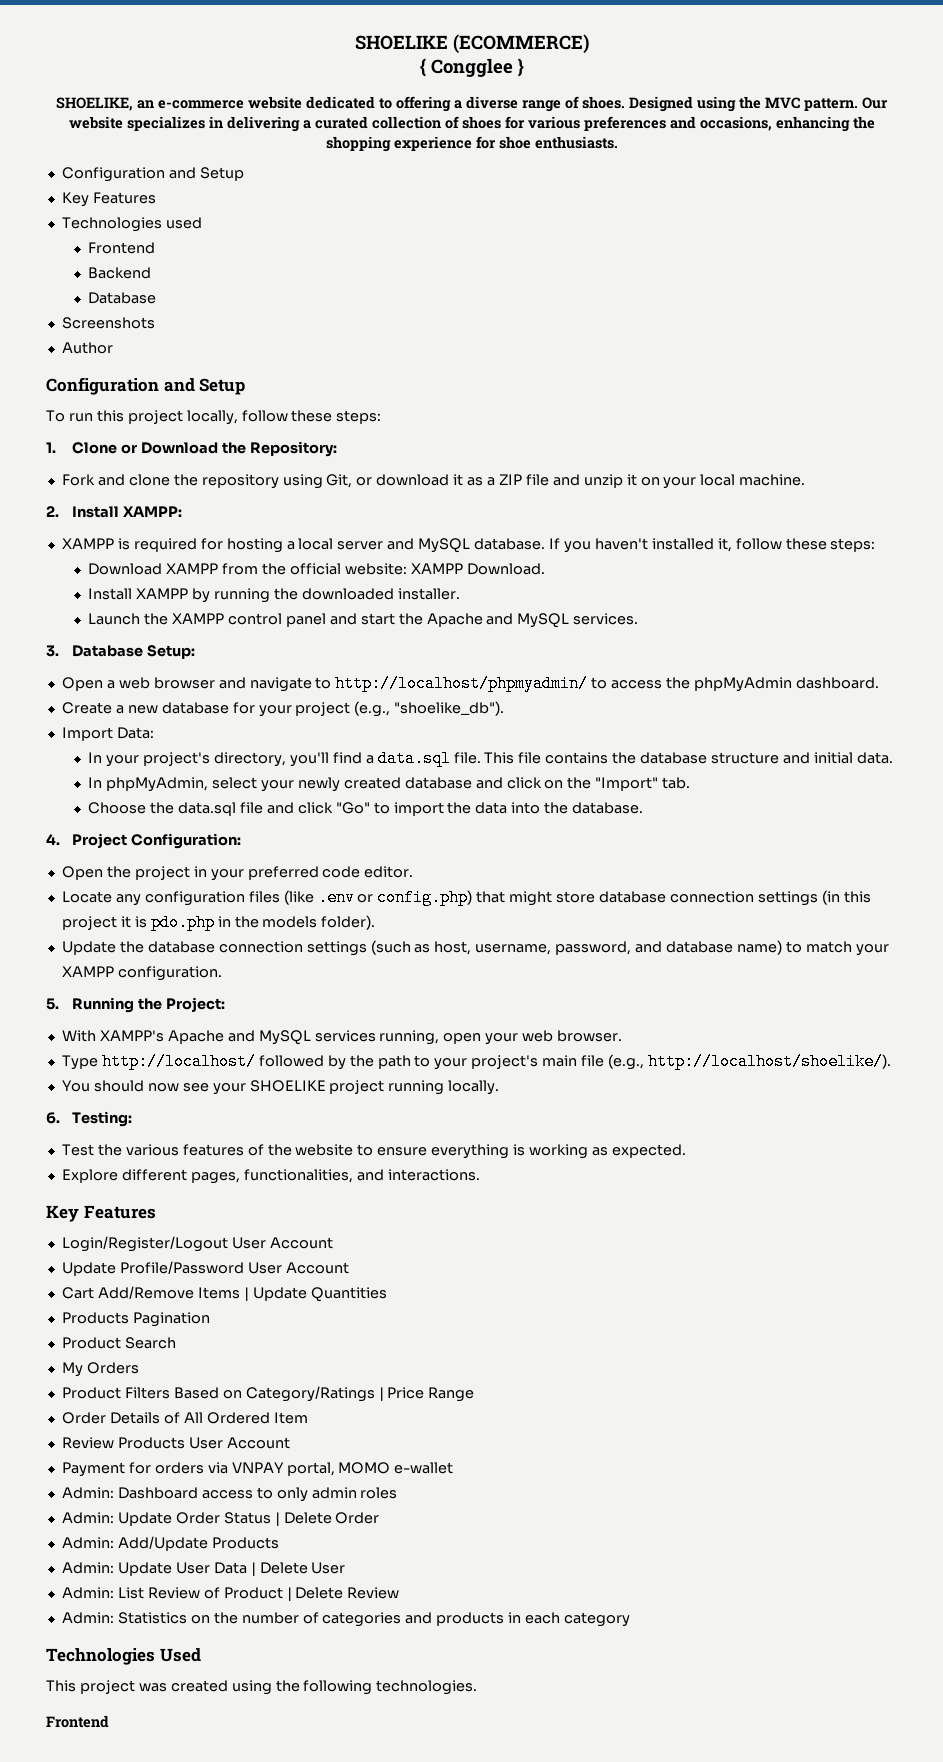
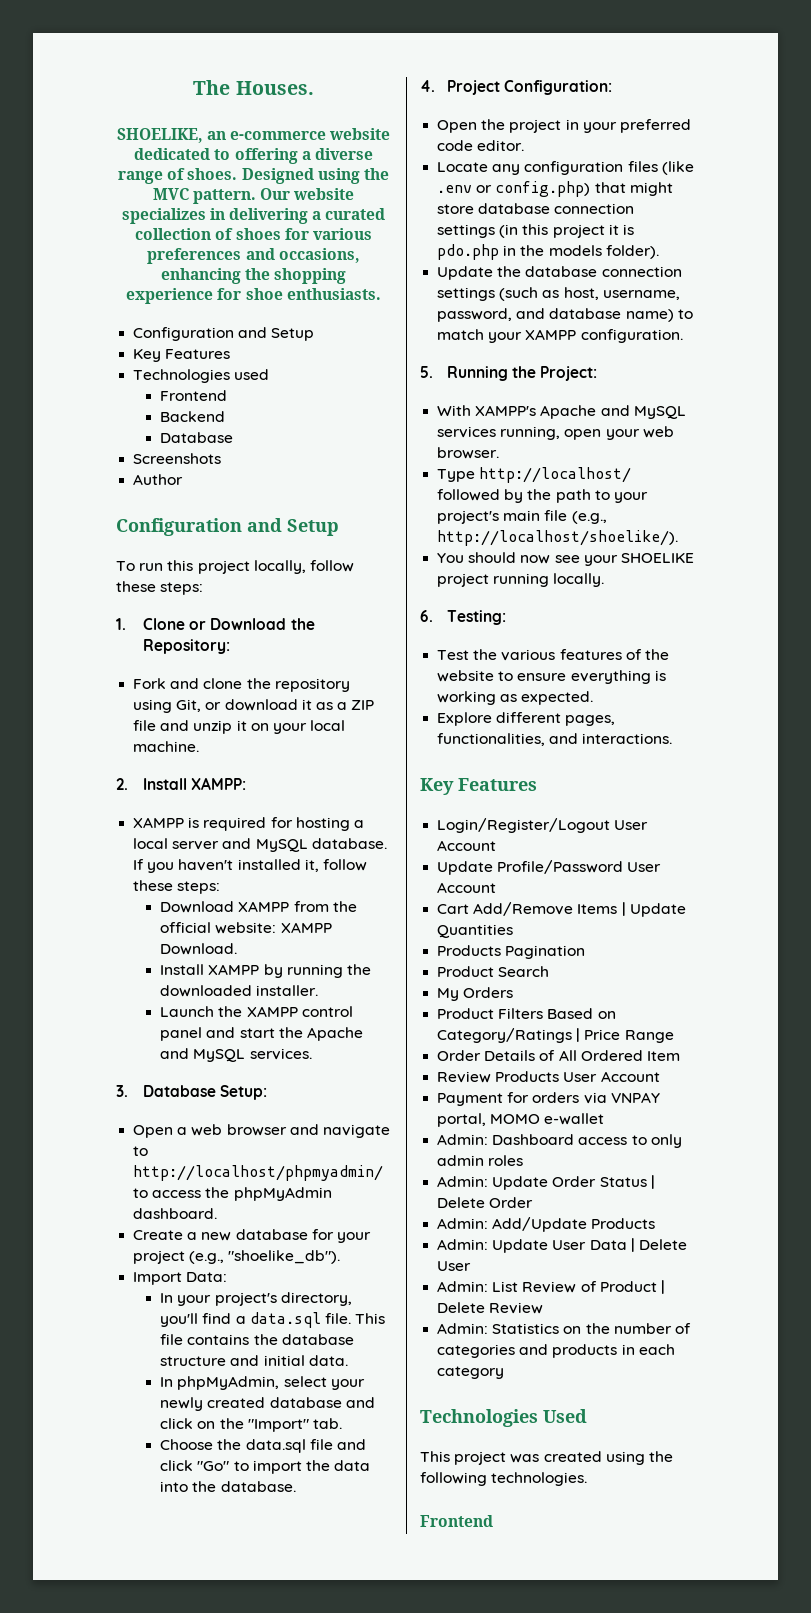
[354,34,589,54] [419,58,524,77] SHOELIKE (ECOMMERCE) // { Congglee } -> [193,80,314,95] The Houses.

